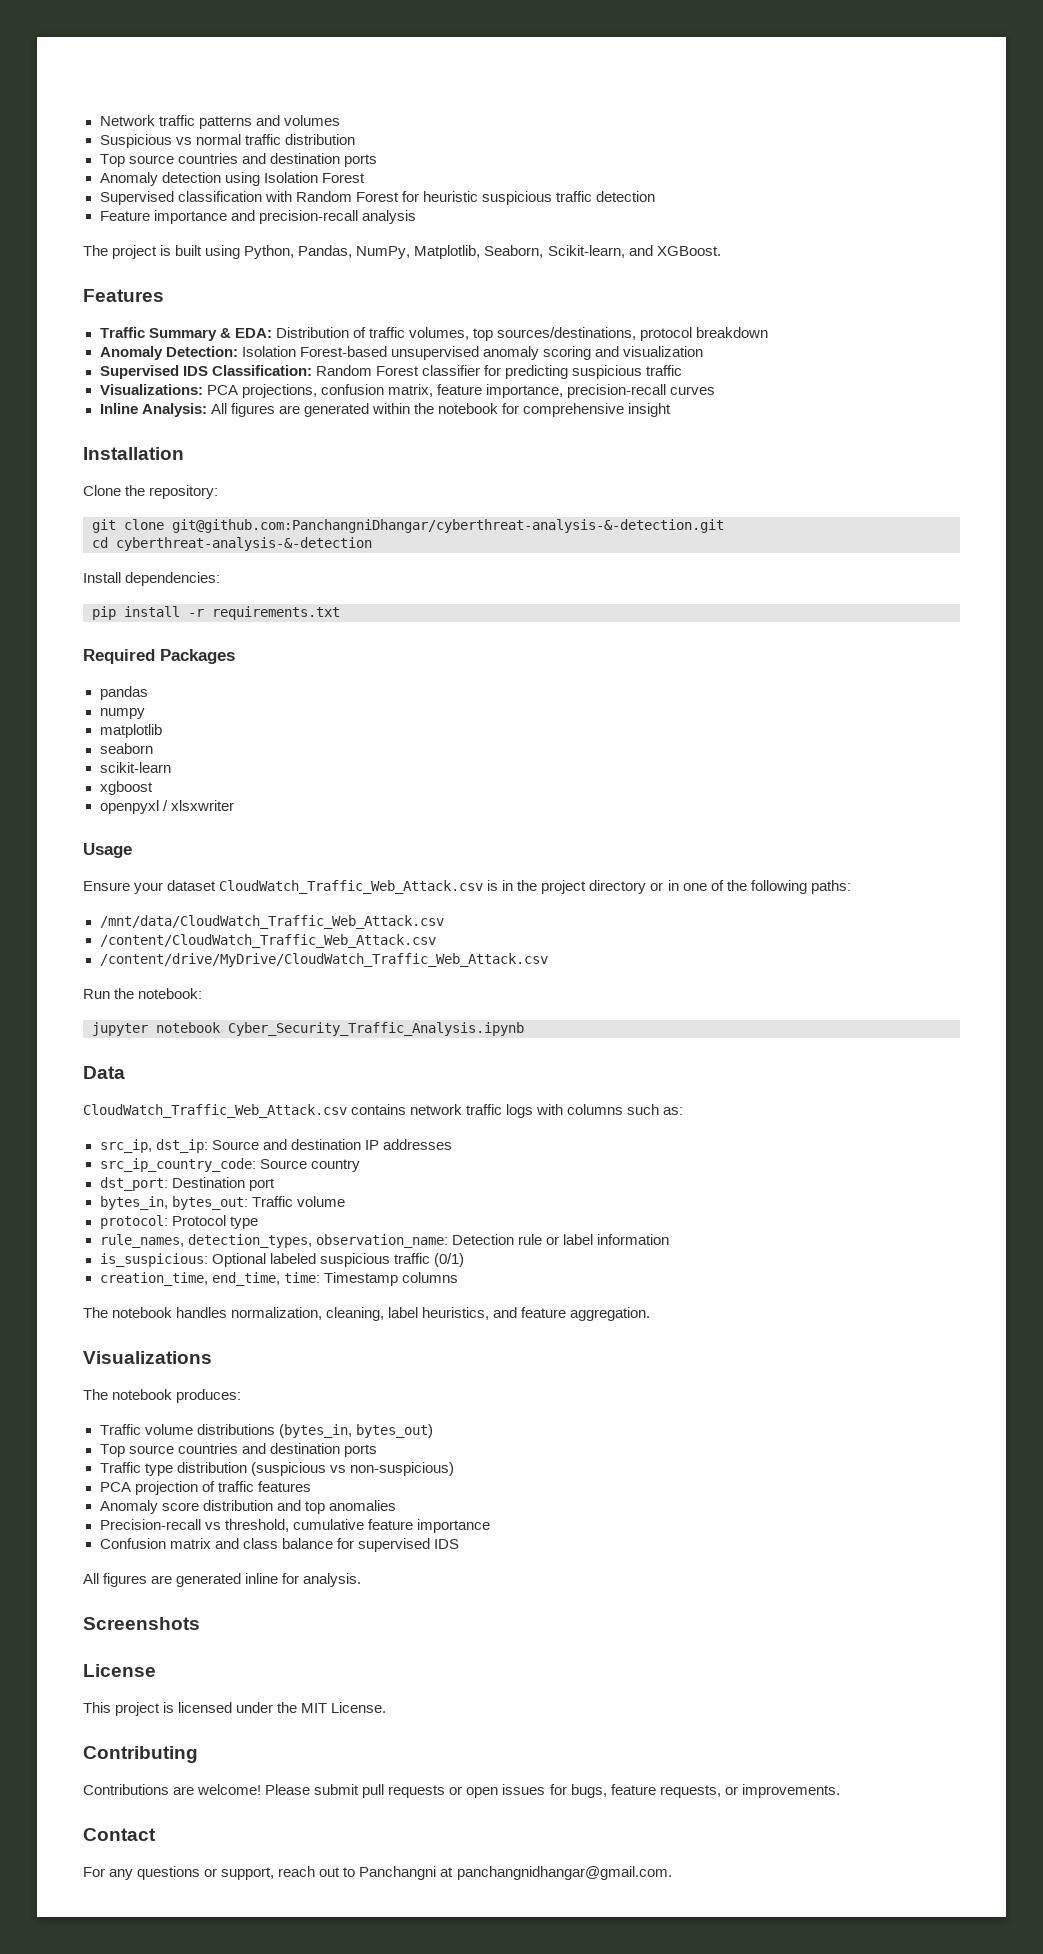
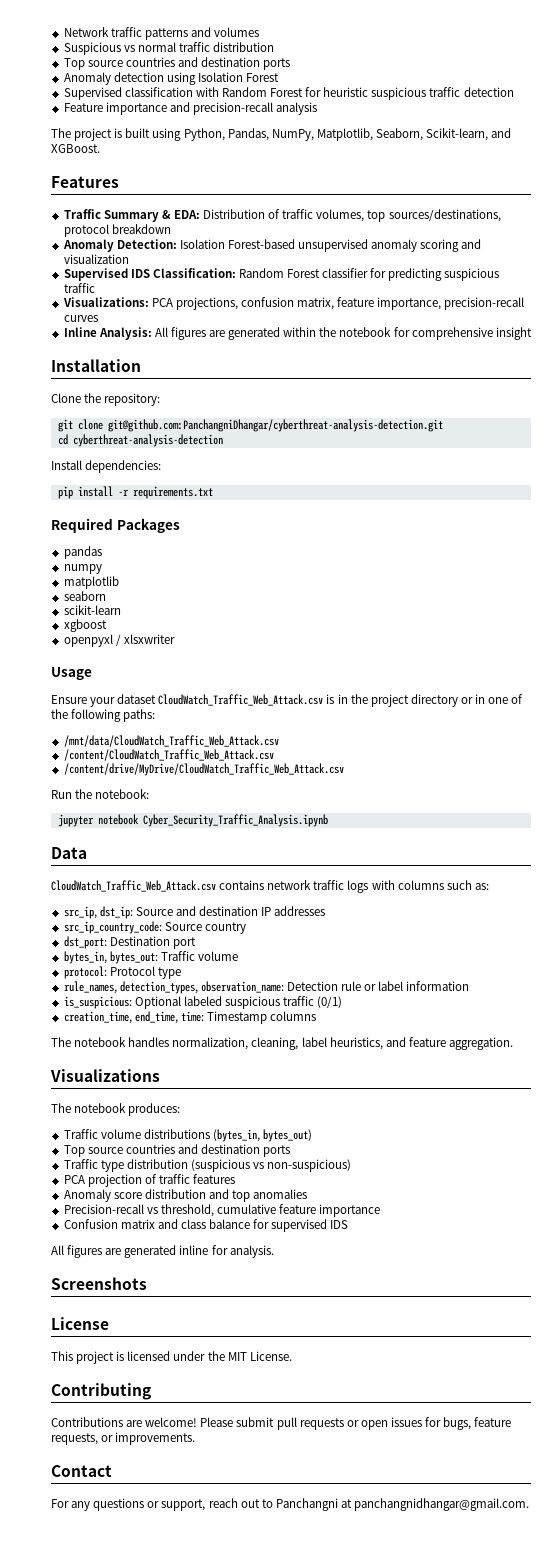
[172,519,724,533] git@github.com:PanchangniDhangar/cyberthreat-analysis-&-detection.git -> [107,419,443,432] git@github.com:PanchangniDhangar/cyberthreat-analysis-detection.git
[116,537,372,551] cyberthreat-analysis-&-detection -> [72,434,223,447] cyberthreat-analysis-detection

